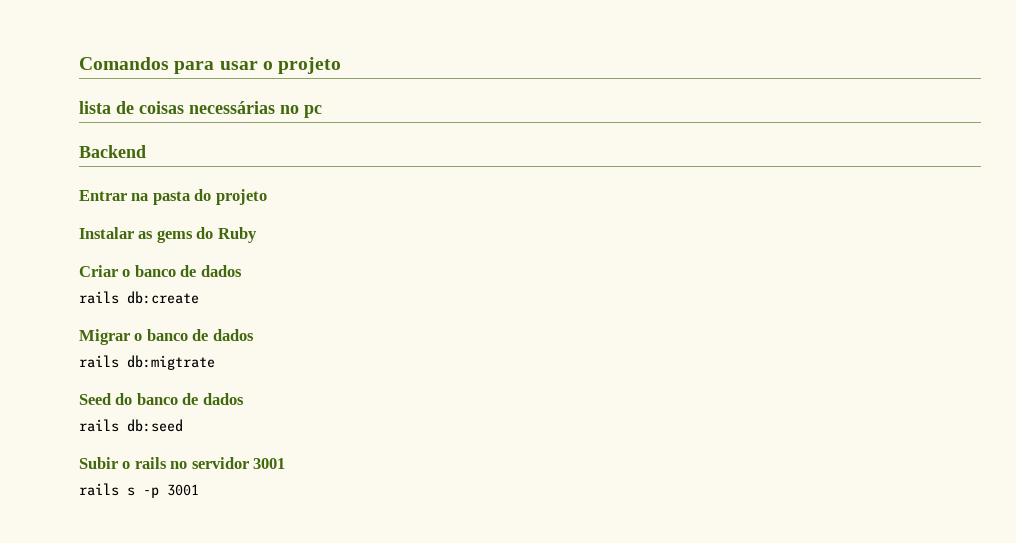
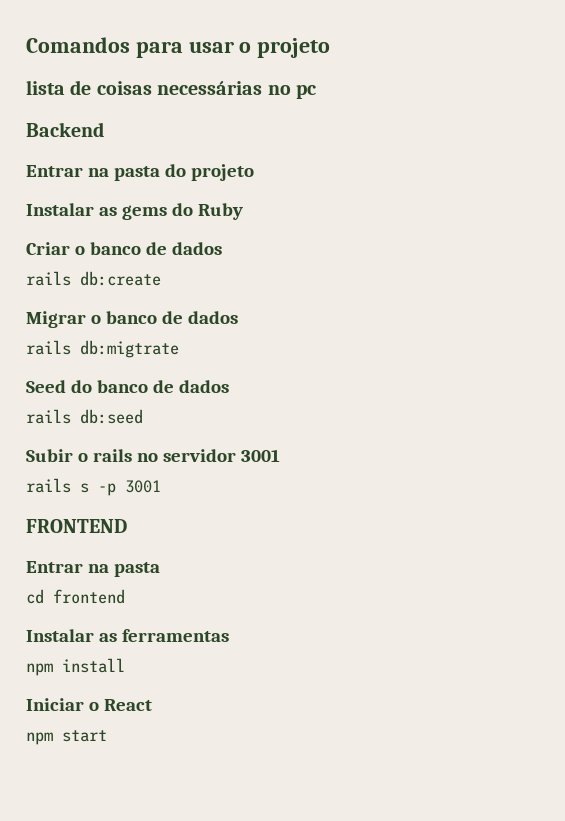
(199, 490) none -> [26,519,127,533] [26,561,160,577] [26,589,125,604] [26,629,229,642] [26,658,125,676] [26,698,152,711] [26,730,107,745] // FRONTEND // Entrar na pasta // cd frontend // Instalar as ferramentas // npm install // Iniciar o React // npm start

